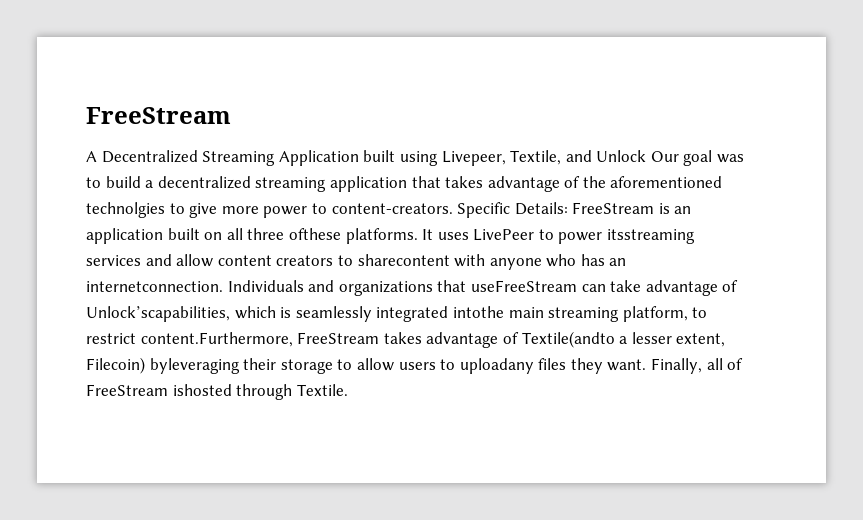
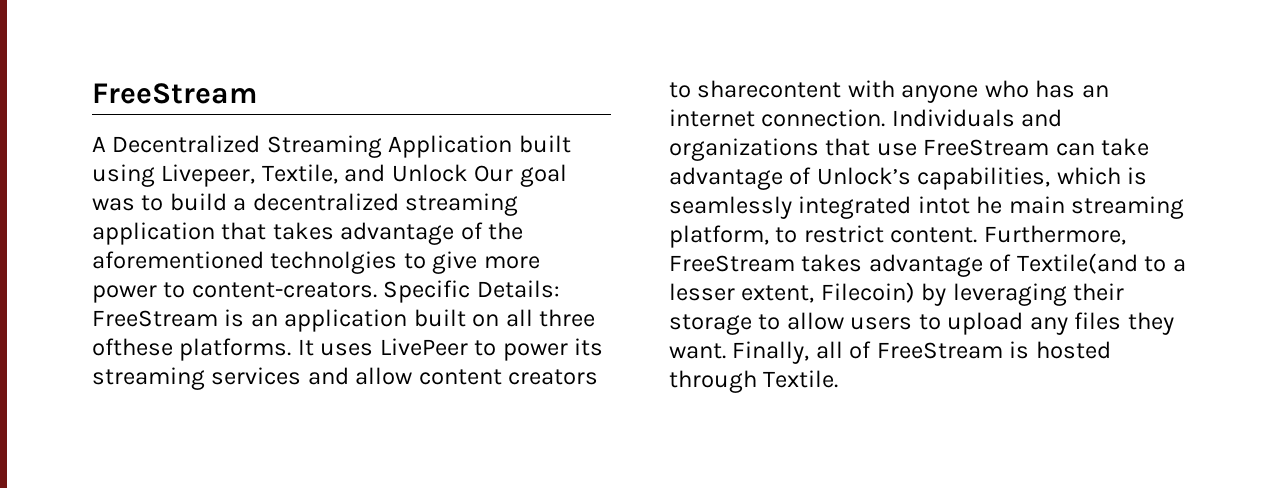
[607,229,696,244] itsstreaming -> [574,338,604,356] [92,367,205,390] its streaming
[86,281,223,292] internetconnection. -> [669,109,886,127] internet connection.
[470,280,577,292] useFreeStream -> [876,139,1050,156] use FreeStream
[86,306,230,322] Unlock’scapabilities, -> [816,167,1051,190] Unlock’s capabilities,
[452,306,504,318] intothe -> [917,196,1003,214] intot he
[140,332,293,347] content.Furthermore, -> [890,225,1126,245] content. Furthermore,
[521,331,615,348] Textile(andto -> [1016,253,1167,274] Textile(and to
[149,358,240,374] byleveraging -> [921,283,1067,306] by leveraging
[459,358,534,374] uploadany -> [947,312,1068,335] upload any
[172,384,232,396] ishosted -> [1009,341,1111,359] is hosted

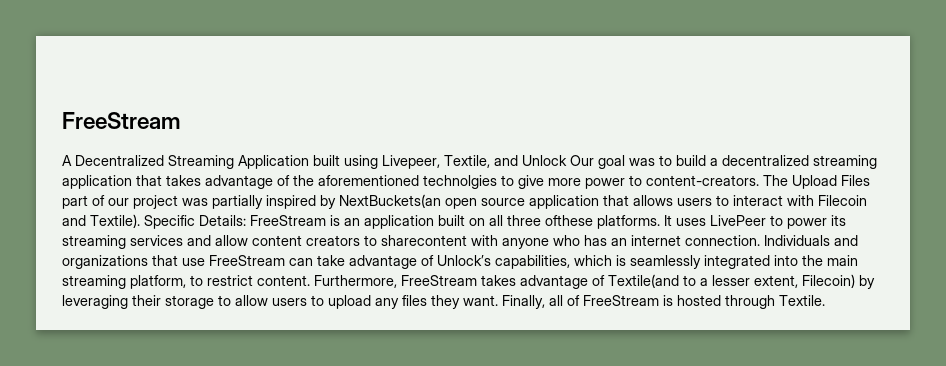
(377, 290) none -> [763,175,870,189] [62,194,867,209] [62,214,140,228] The Upload Files part of our project was partially inspired by NextBuckets(an open source application that allows users to interact with Filecoin and Textile).
[917,196,1003,214] intot he -> [774,255,823,266] into the

